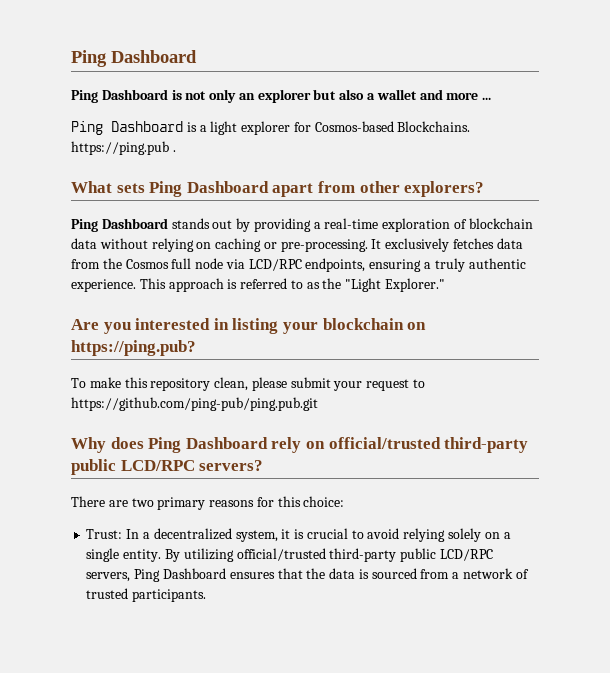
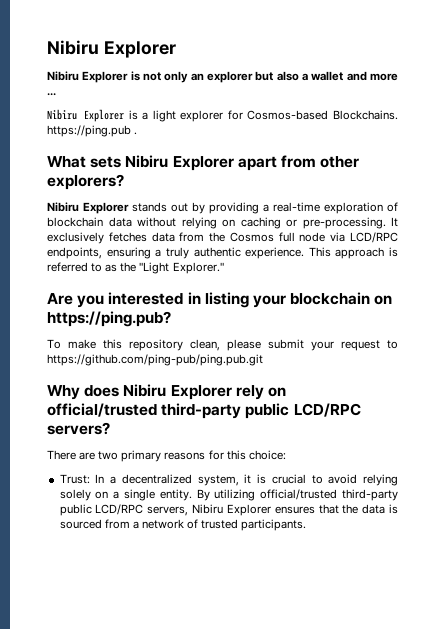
[71,50,197,67] [71,89,168,103] Ping Dashboard // Ping Dashboard -> [47,40,176,58] [47,71,129,83] Nibiru Explorer // Nibiru Explorer
[71,121,183,135] Ping Dashboard -> [47,109,125,122] Nibiru Explorer
[149,181,269,197] Ping Dashboard -> [125,155,234,171] Nibiru Explorer
[71,218,168,232] Ping Dashboard -> [47,202,129,214] Nibiru Explorer
[148,437,268,453] Ping Dashboard -> [123,384,232,400] Nibiru Explorer
[134,568,226,582] Ping Dashboard -> [192,504,271,516] Nibiru Explorer

